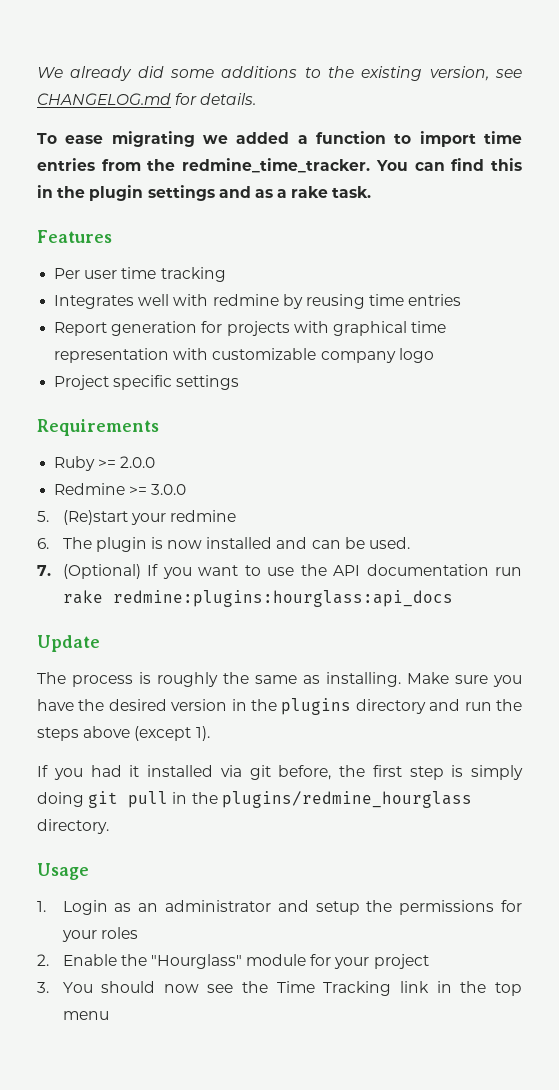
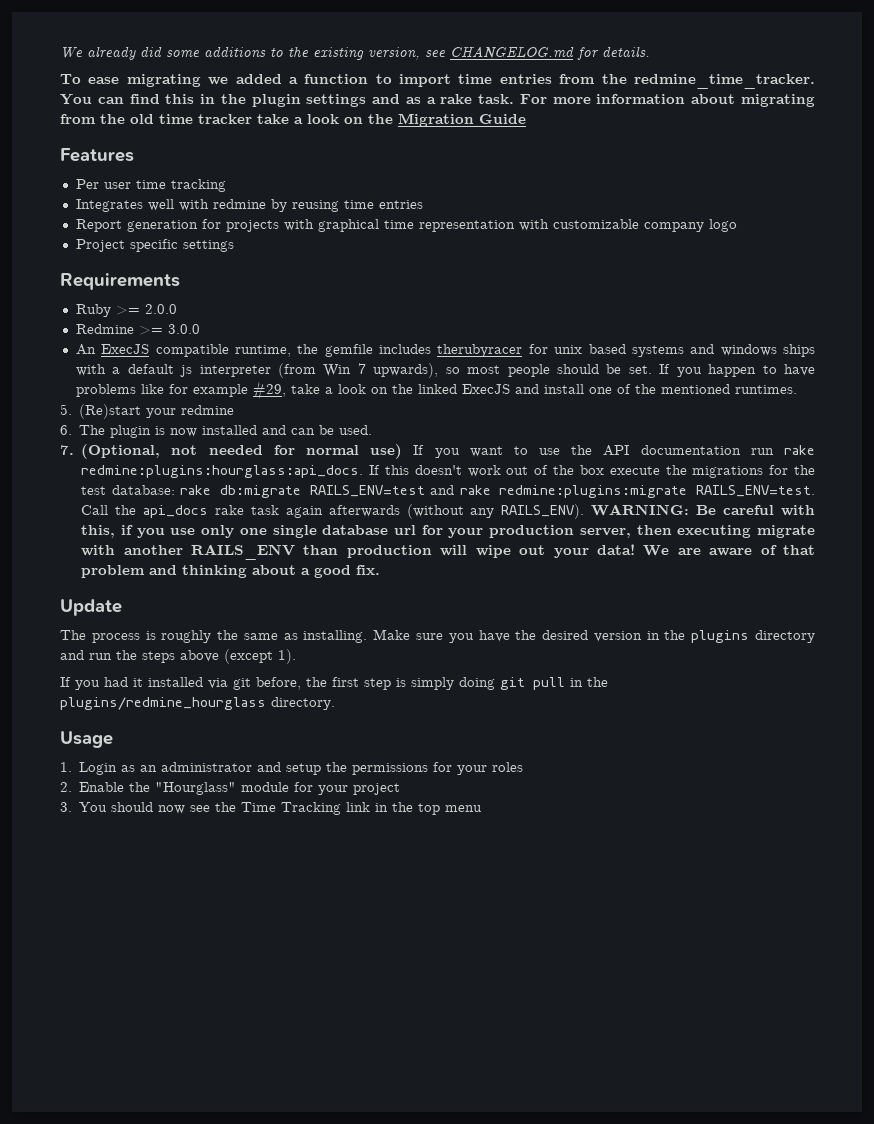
(372, 192) none -> [519,94,815,107] [60,113,526,127] For more information about migrating from the old time tracker take a look on the Migration Guide
(187, 489) none -> [75,344,815,357] [75,363,815,378] [75,381,797,400] // An ExecJS compatible runtime, the gemfile includes therubyracer for unix based systems and windows ships with a default js interpreter (from Win 7 upwards), so most people should be set. If you happen to have problems like for example #29, take a look on the linked ExecJS and install one of the mentioned runtimes.
[62,564,141,579] (Optional) -> [81,444,403,459] (Optional, not needed for normal use)
[112,590,453,607] redmine:plugins:hourglass:api_docs -> [81,465,816,478] [81,485,815,498] [81,504,816,519] [81,525,815,538] [81,544,816,560] [81,565,381,578] redmine:plugins:hourglass:api_docs. If this doesn't work out of the box execute the migrations for the test database: rake db:migrate RAILS_ENV=test and rake redmine:plugins:migrate RAILS_ENV=test. Call the api_docs rake task again afterwards (without any RAILS_ENV). WARNING: Be careful with this, if you use only one single database url for your production server, then executing migrate with another RAILS_ENV than production will wipe out your data! We are aware of that problem and thinking about a good fix.

